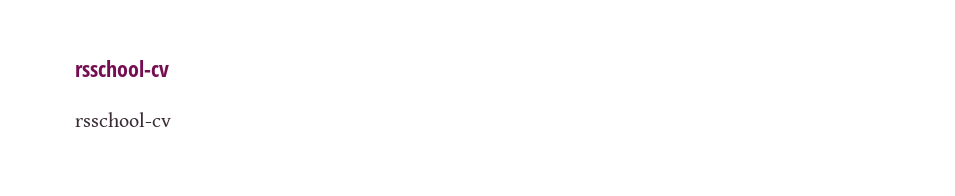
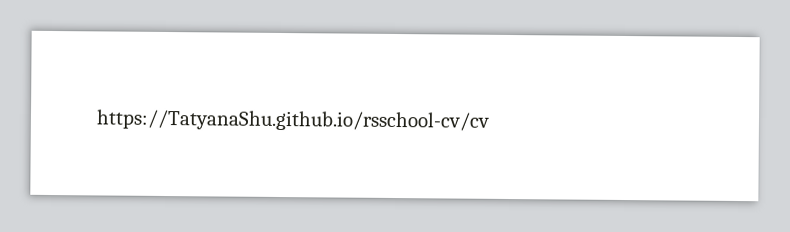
[75,60,169,77] [75,112,171,127] rsschool-cv // rsschool-cv -> [96,109,490,132] https://TatyanaShu.github.io/rsschool-cv/cv

